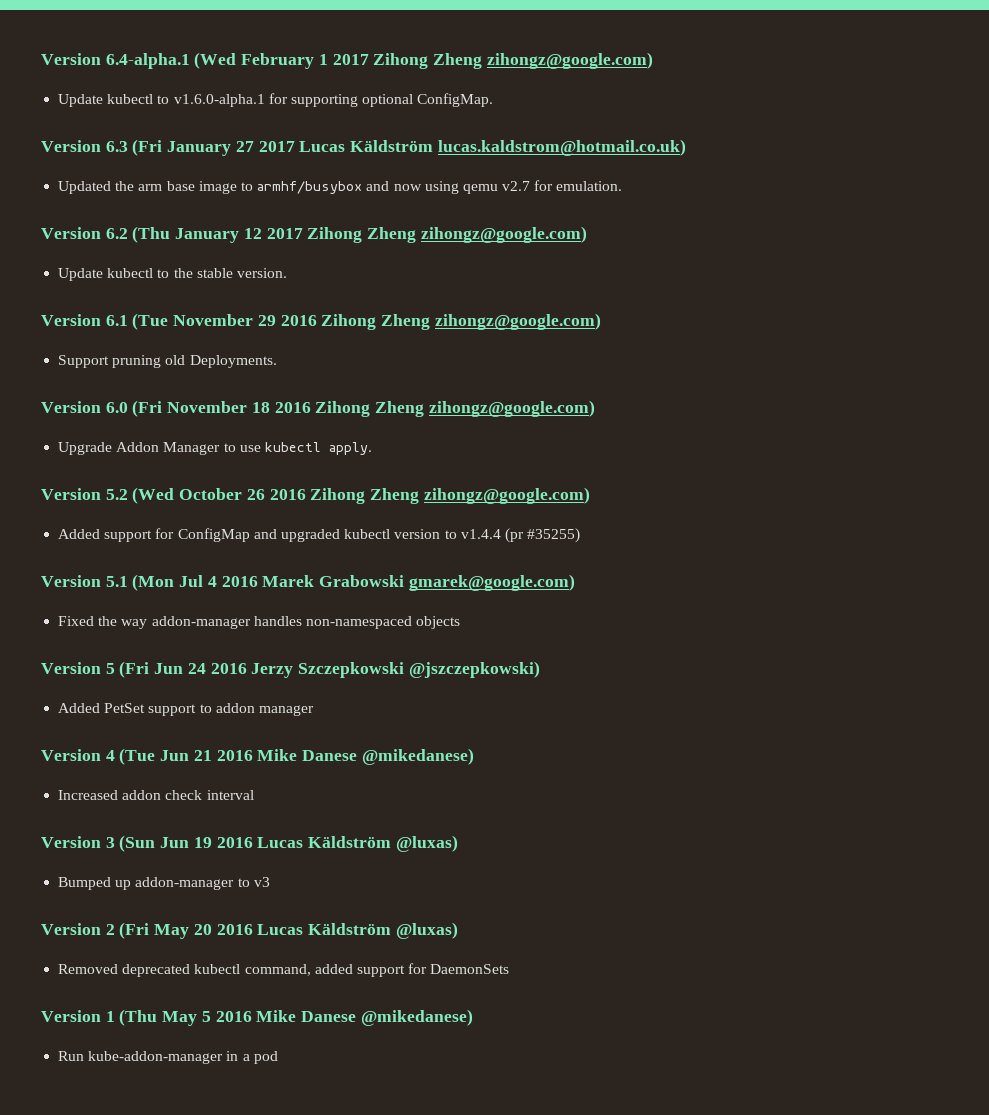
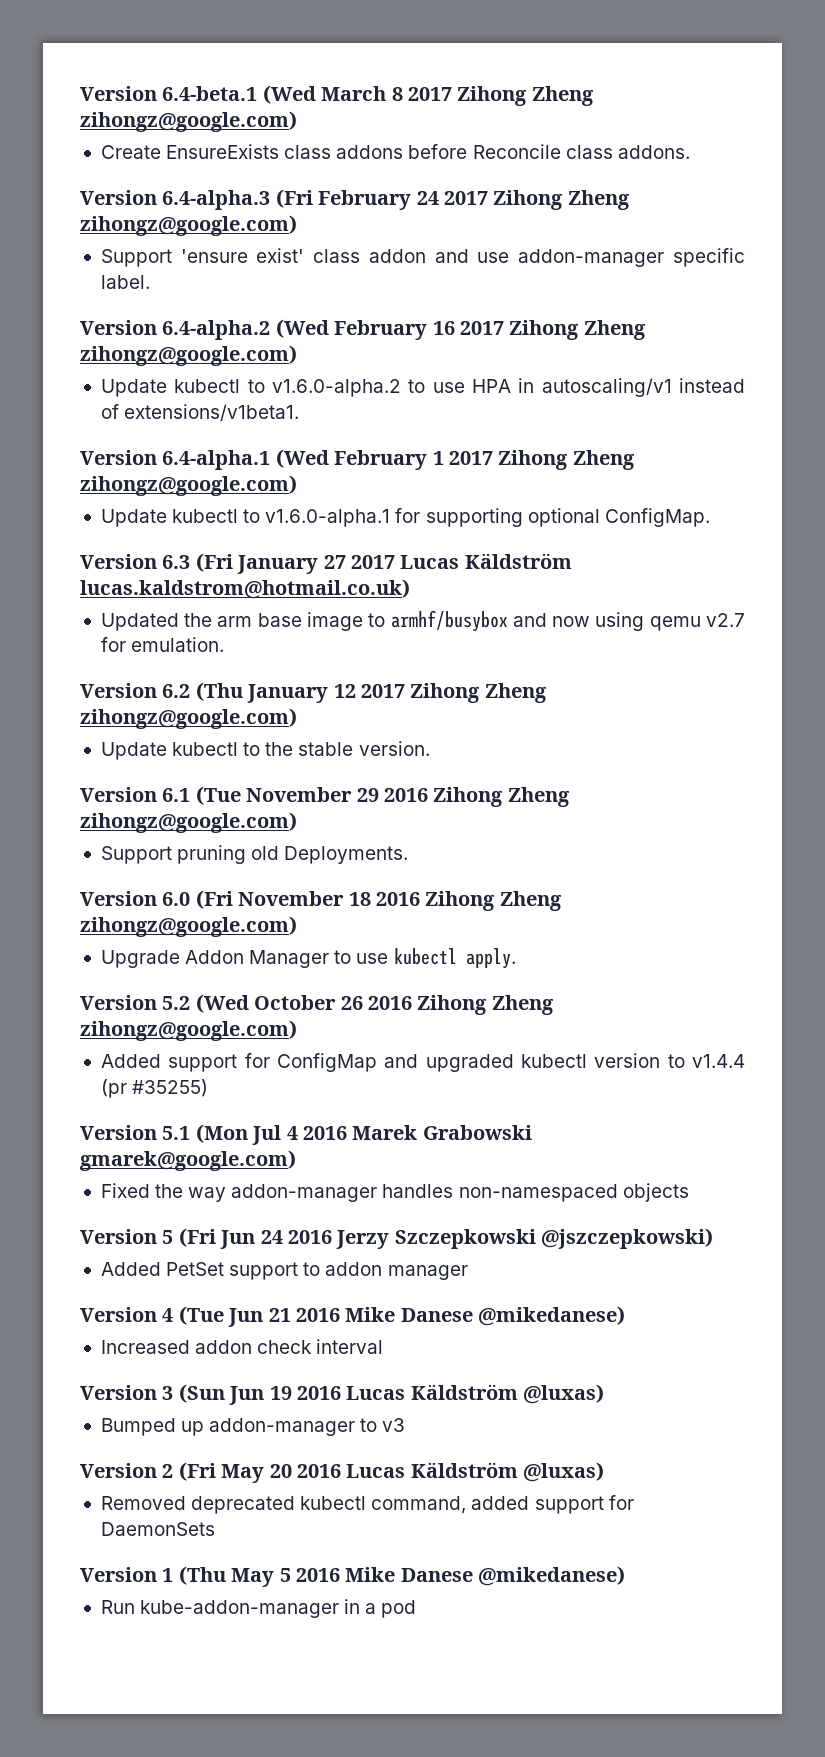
[41,53,101,65] Version -> [80,85,594,106] [80,111,297,132] [100,144,690,159] [80,189,630,210] [80,215,297,236] [100,248,745,267] [100,275,150,289] [80,319,646,340] [80,345,297,366] [100,378,745,397] [100,404,300,421] [80,450,157,465] Version 6.4-beta.1 (Wed March 8 2017 Zihong Zheng zihongz@google.com) // Create EnsureExists class addons before Reconcile class addons. // Version 6.4-alpha.3 (Fri February 24 2017 Zihong Zheng zihongz@google.com) // Support 'ensure exist' class addon and use addon-manager specific label. // Version 6.4-alpha.2 (Wed February 16 2017 Zihong Zheng zihongz@google.com) // Update kubectl to v1.6.0-alpha.2 to use HPA in autoscaling/v1 instead of extensions/v1beta1. // Version

